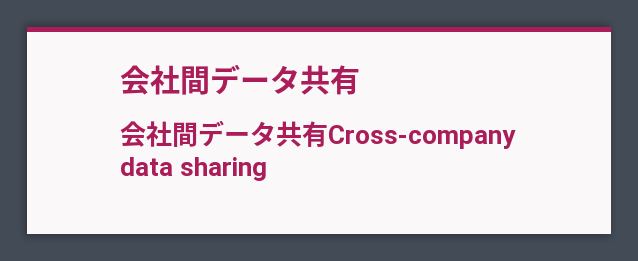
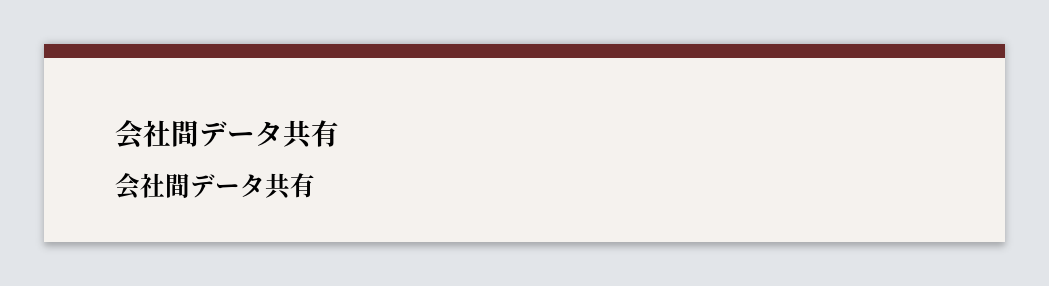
[328,125,516,149] [120,157,268,181] Cross-company data sharing -> (315, 185) none

